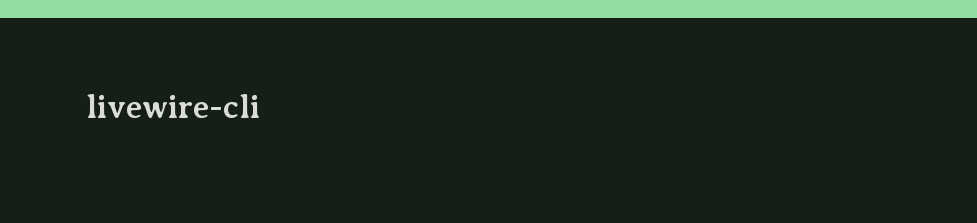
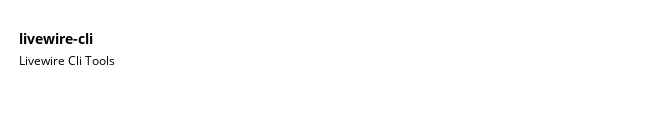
(260, 106) none -> [19,56,116,65] // Livewire Cli Tools

